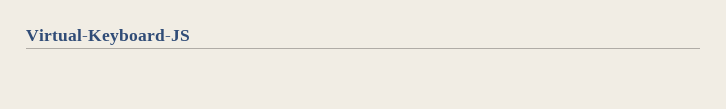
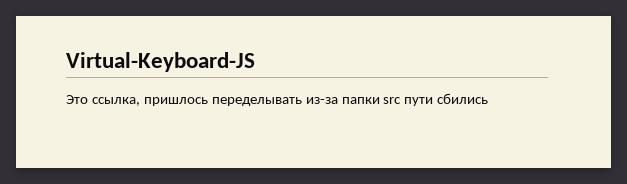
(190, 37) none -> [66,93,489,106] // Это ссылка, пришлось переделывать из-за папки src пути сбились

